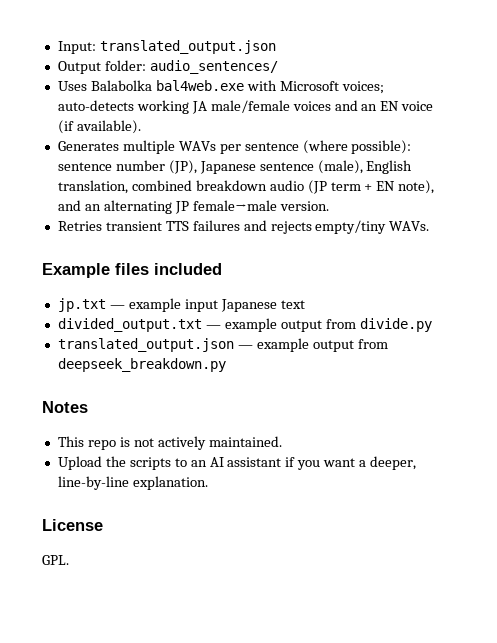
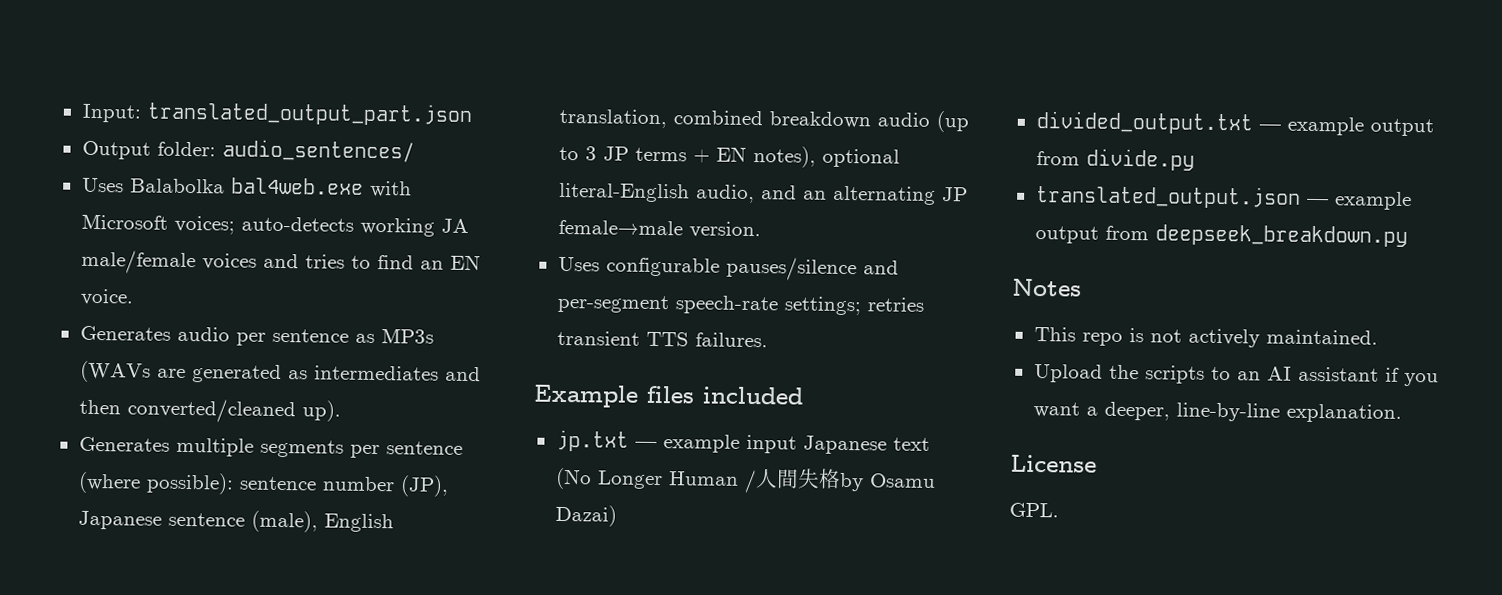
[99,40,276,54] translated_output.json -> [146,101,473,127] translated_output_part.json
[361,101,434,111] [57,120,141,134] an EN voice (if available). -> [304,254,481,271] [79,288,134,306] [79,325,434,346] [79,360,481,384] [78,398,341,424] tries to find an EN voice. // Generates audio per sentence as MP3s (WAVs are generated as intermediates and then converted/cleaned up).
[178,141,216,151] WAVs -> [259,439,344,458] segments
[307,180,435,194] (JP term + EN note), -> [935,110,969,133] [558,146,900,168] [558,182,755,204] (up to 3 JP terms + EN notes), optional literal-English audio,
[57,220,430,234] Retries transient TTS failures and rejects empty/tiny WAVs. -> [557,256,899,282] [556,294,925,316] [556,330,768,348] Uses configurable pauses/silence and per-segment speech-rate settings; retries transient TTS failures.
(305, 304) none -> [554,467,936,494] [554,504,617,527] (No Longer Human /人間失格by Osamu Dazai)

